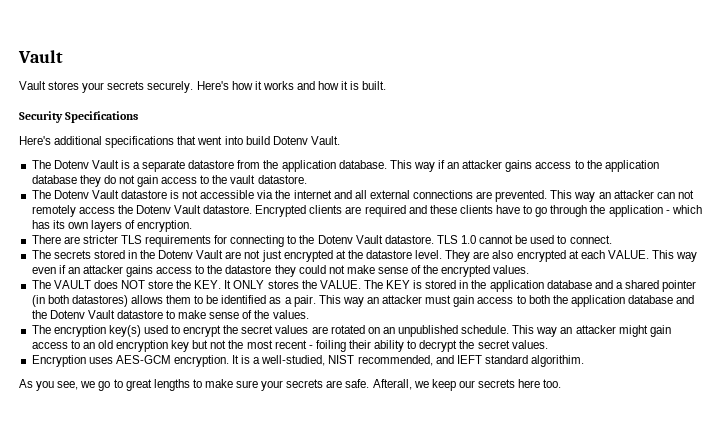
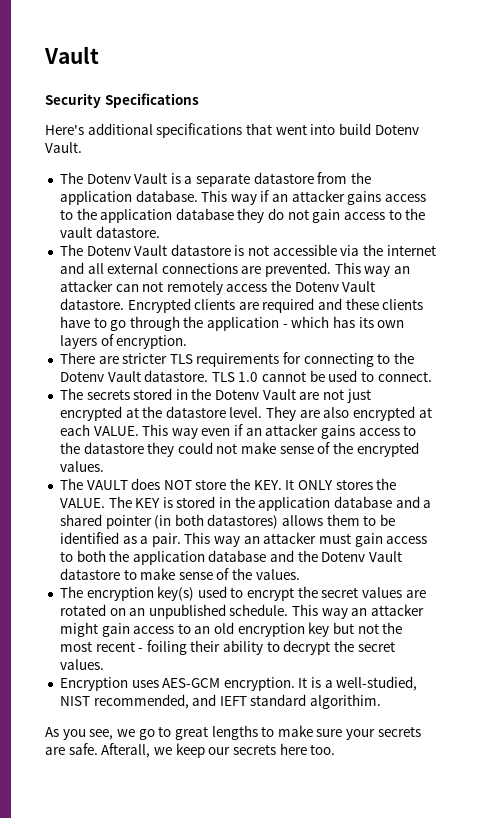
[18,50,63,63] [19,81,387,93] Vault // Vault stores your secrets securely. Here's how it works and how it is built. -> [44,46,99,64] Vault

